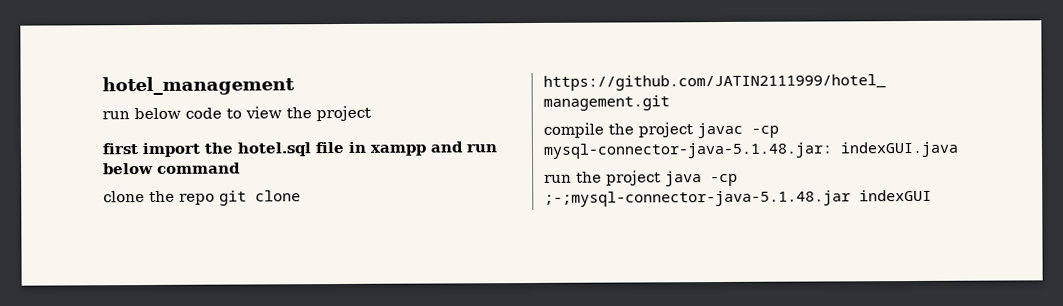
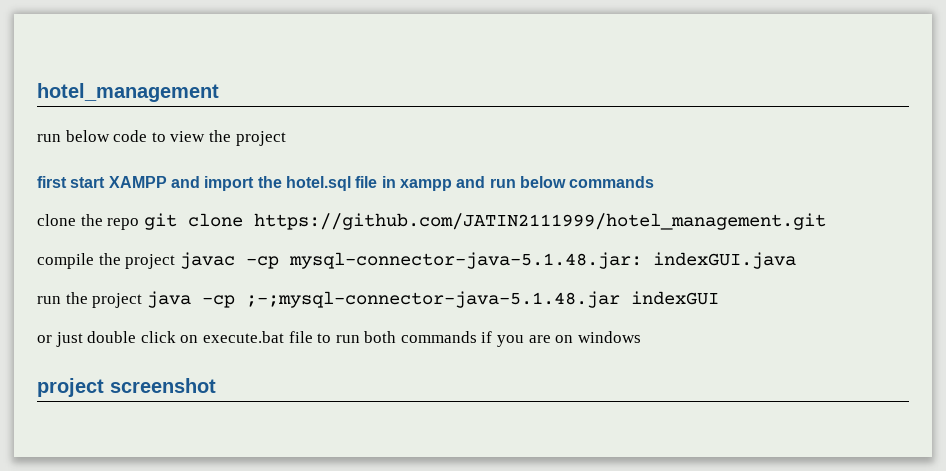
(139, 149) none -> [70,176,200,188] start XAMPP and
[157,162,241,174] command -> [569,176,655,188] commands
(932, 195) none -> [37,331,641,347] [37,378,216,397] // or just double click on execute.bat file to run both commands if you are on windows // project screenshot

